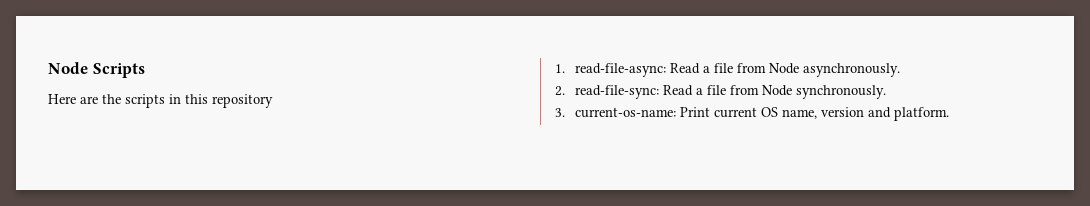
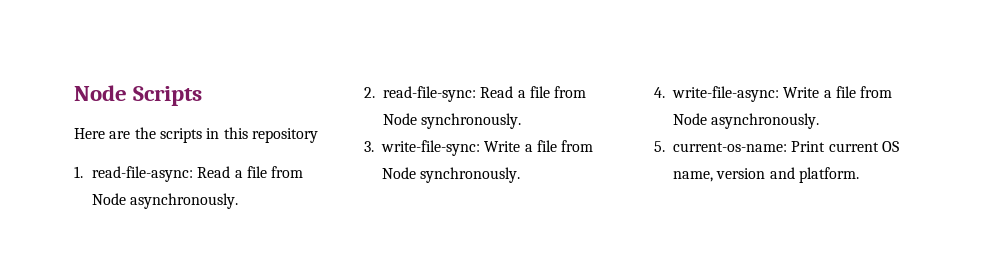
(565, 112) none -> [381,140,594,156] [382,167,521,183] [654,86,893,102] [673,113,820,129] [654,141,665,152] write-file-sync: Write a file from Node synchronously. // 4. write-file-async: Write a file from Node asynchronously. // 5.

